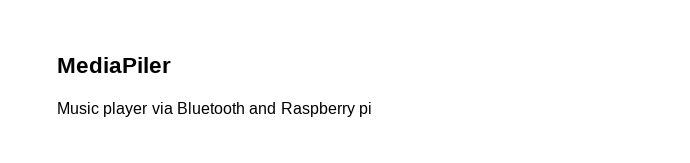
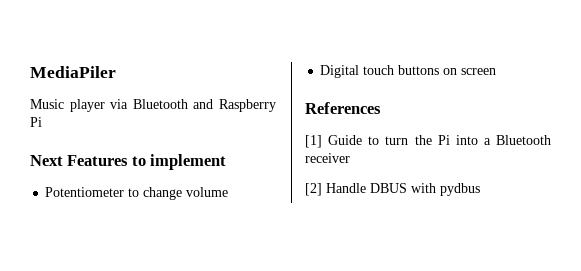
[358,102,372,117] pi -> [30,117,42,127] [30,154,227,170] [45,187,229,200] [320,65,497,78] [305,102,381,114] [305,135,551,148] [305,153,350,163] [305,183,480,196] Pi // Next Features to implement // Potentiometer to change volume // Digital touch buttons on screen // References // [1] Guide to turn the Pi into a Bluetooth receiver // [2] Handle DBUS with pydbus

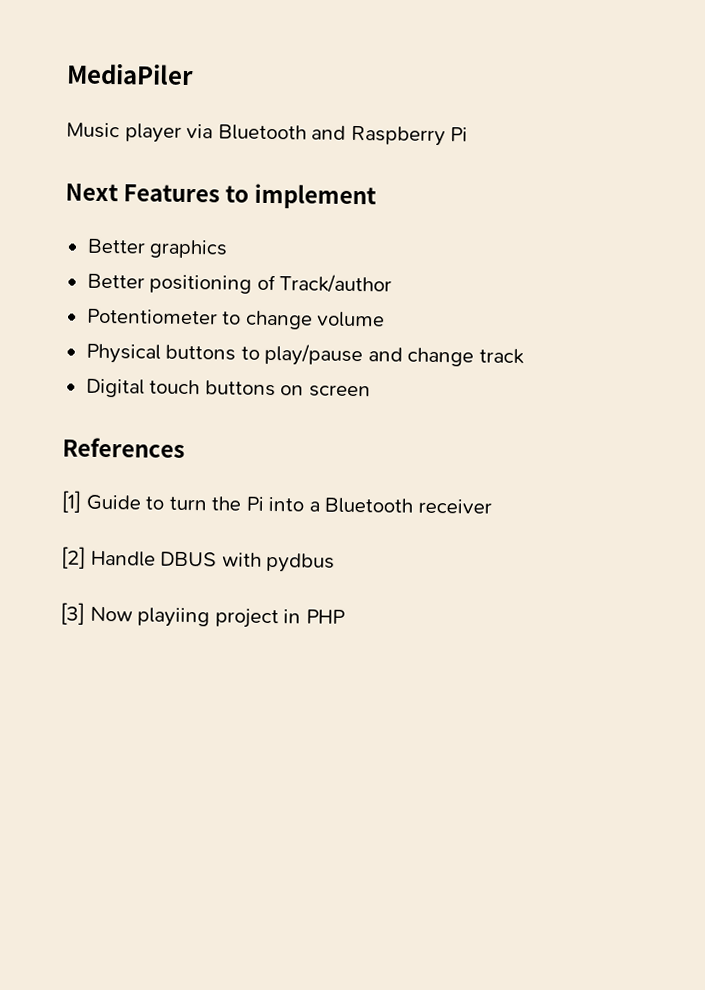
[45,187,229,200] Potentiometer to change volume -> [86,238,229,259] [86,273,393,294] [86,308,386,330] [85,343,524,367] Better graphics // Better positioning of Track/author // Potentiometer to change volume // Physical buttons to play/pause and change track
(480, 189) none -> [60,602,345,629] // [3] Now playiing project in PHP

